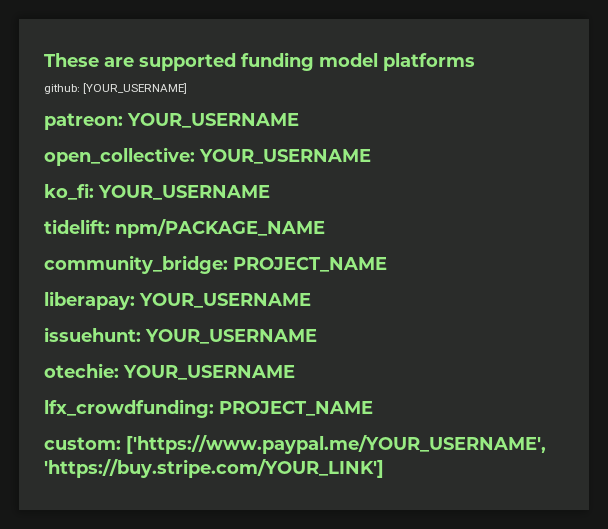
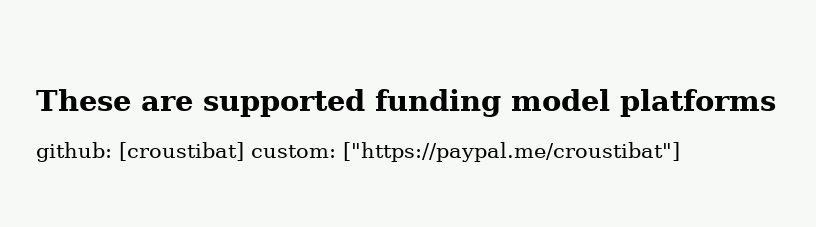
[83,83,188,94] [44,113,299,130] [44,147,371,166] [44,183,270,200] [44,219,325,238] [44,255,387,274] [44,291,311,310] [44,327,317,344] [44,363,295,380] [44,399,373,418] [44,435,546,454] [44,459,384,478] [YOUR_USERNAME] // patreon: YOUR_USERNAME // open_collective: YOUR_USERNAME // ko_fi: YOUR_USERNAME // tidelift: npm/PACKAGE_NAME // community_bridge: PROJECT_NAME // liberapay: YOUR_USERNAME // issuehunt: YOUR_USERNAME // otechie: YOUR_USERNAME // lfx_crowdfunding: PROJECT_NAME // custom: ['https://www.paypal.me/YOUR_USERNAME', 'https://buy.stripe.com/YOUR_LINK'] -> [119,142,680,162] [croustibat] custom: ["https://paypal.me/croustibat"]

